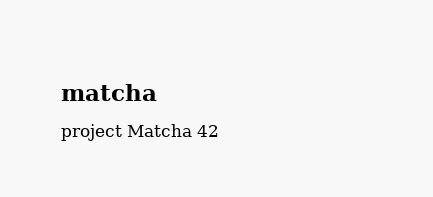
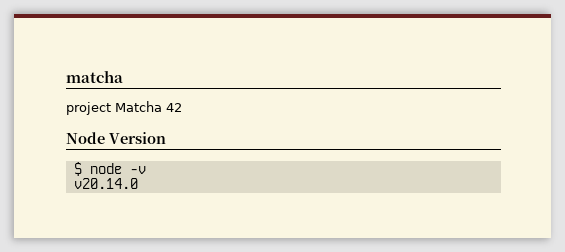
(219, 131) none -> [66,132,166,144] [73,162,146,176] [73,178,138,189] // Node Version // $ node -v // v20.14.0

